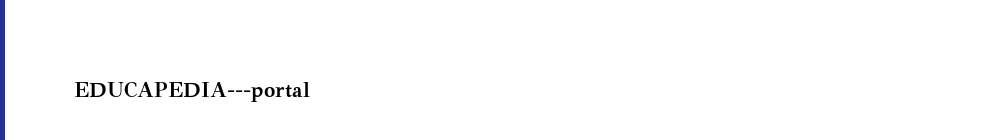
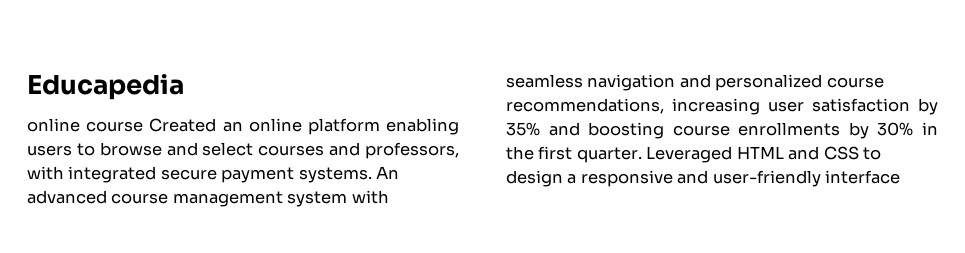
[74,81,310,102] EDUCAPEDIA---portal -> [27,74,184,100] [27,118,459,135] [27,142,459,159] [27,166,400,183] [27,190,389,207] [506,74,884,91] [506,98,938,115] [506,122,938,139] [506,146,882,163] [506,170,901,187] Educapedia // online course Created an online platform enabling users to browse and select courses and professors, with integrated secure payment systems. An advanced course management system with seamless navigation and personalized course recommendations, increasing user satisfaction by 35% and boosting course enrollments by 30% in the first quarter. Leveraged HTML and CSS to design a responsive and user-friendly interface

